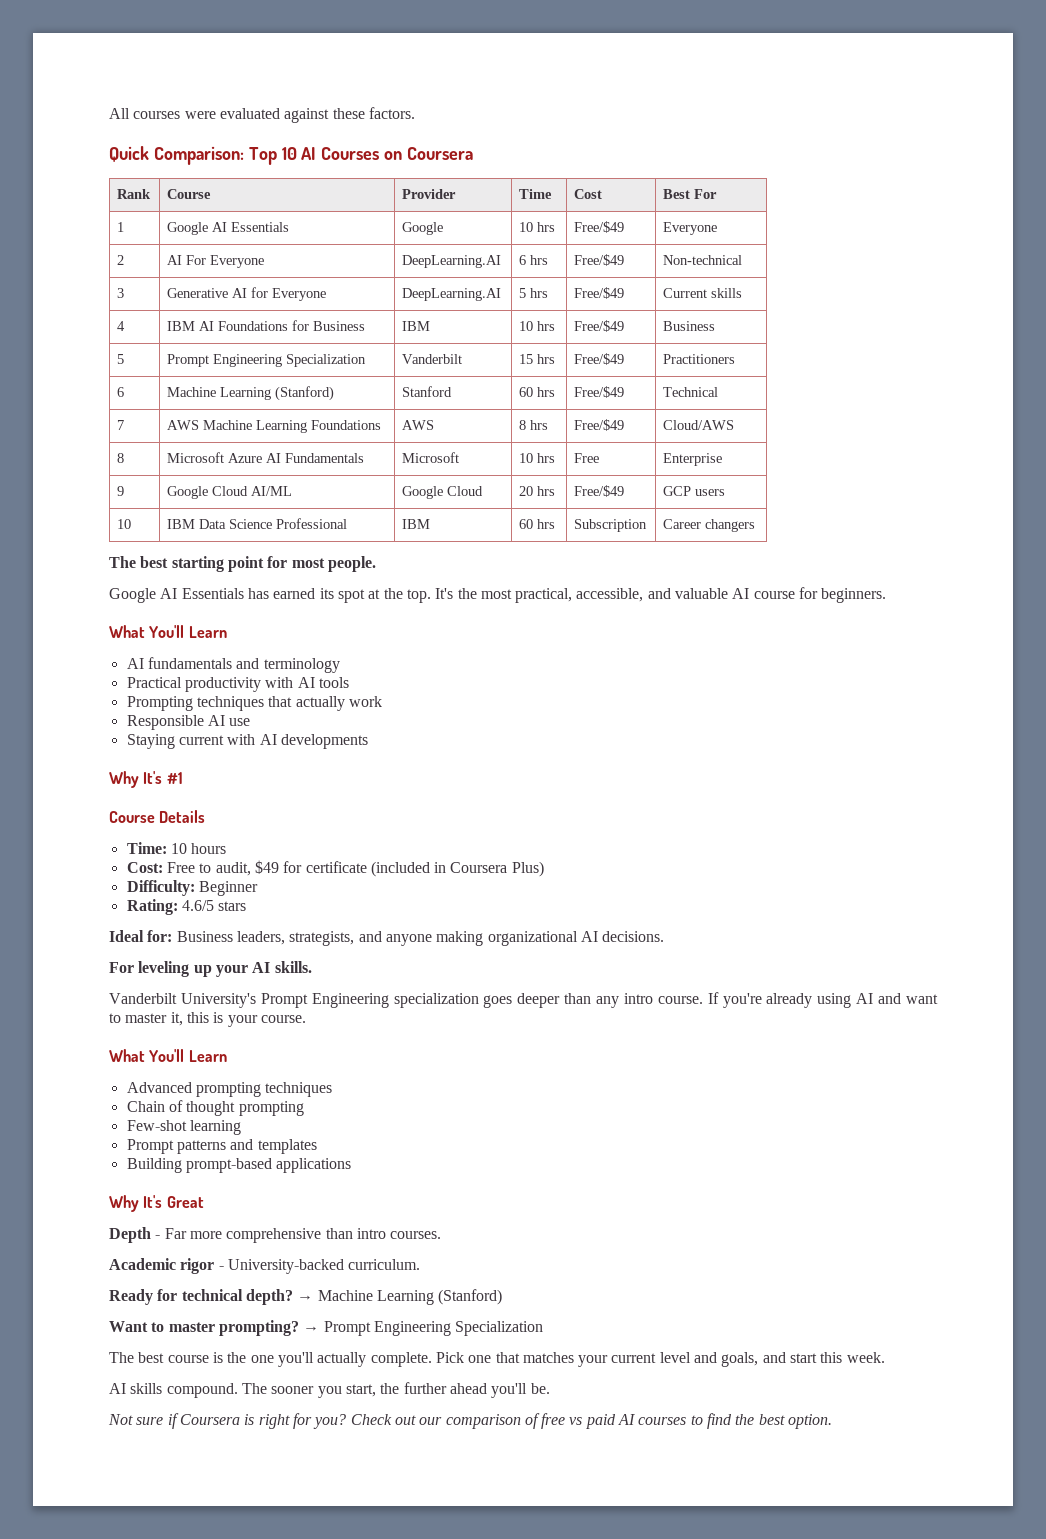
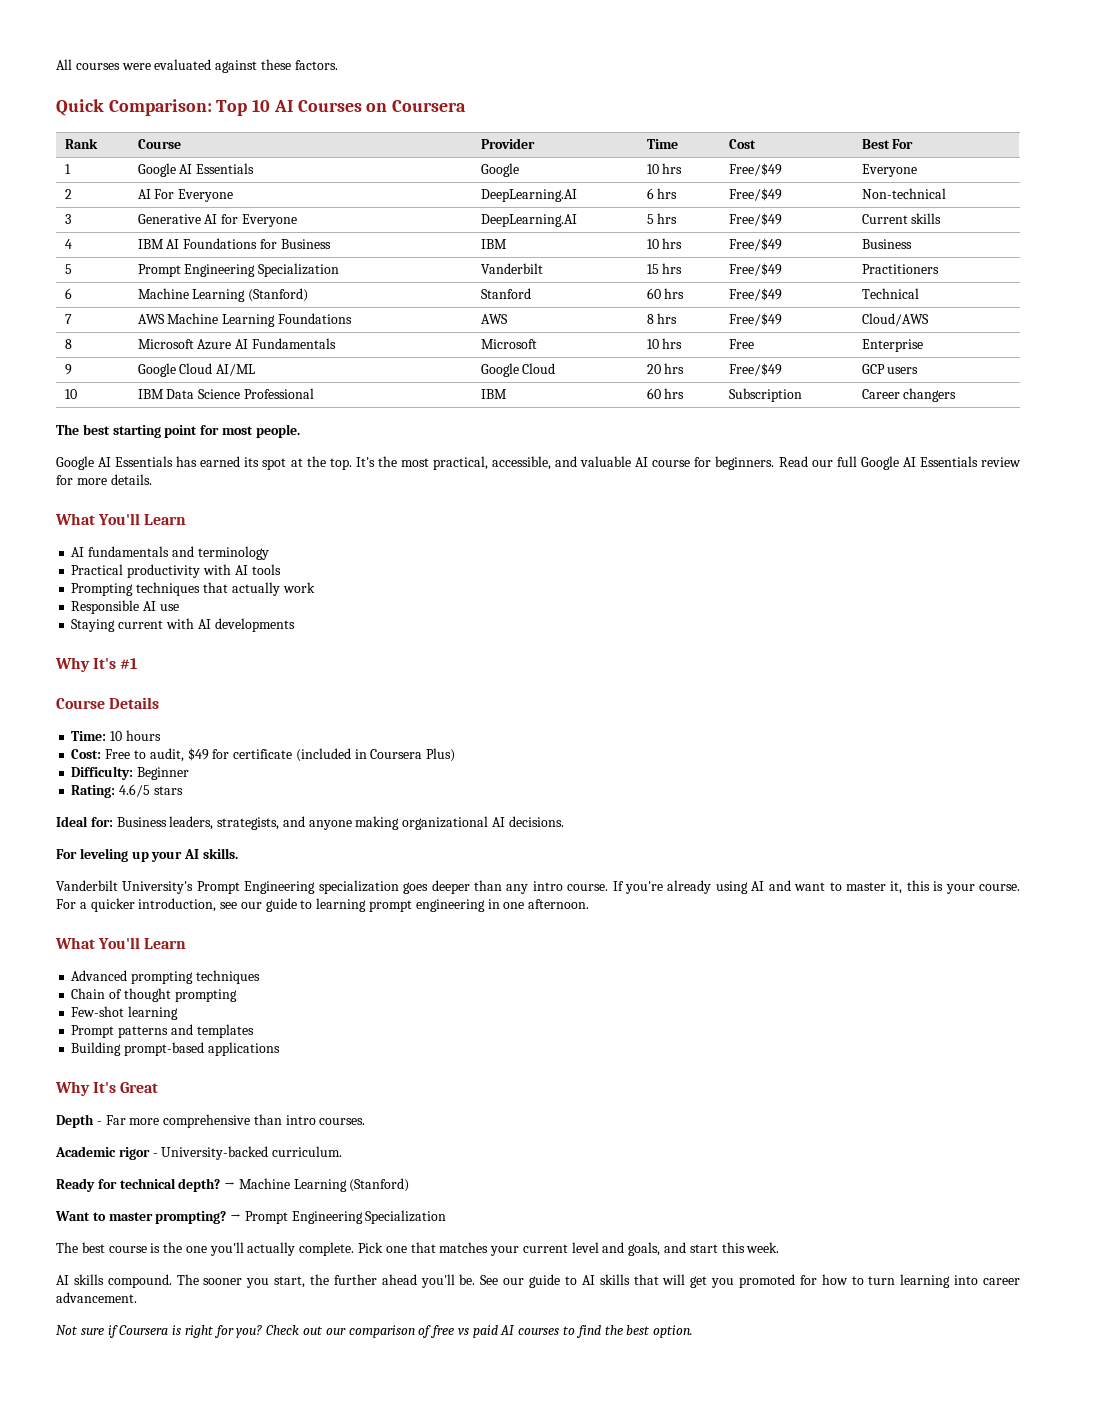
(887, 595) none -> [778,456,1021,470] [56,474,152,485] Read our full Google AI Essentials review for more details.
(306, 1019) none -> [56,898,590,912] For a quicker introduction, see our guide to learning prompt engineering in one afternoon.
(550, 1388) none -> [480,1274,1020,1288] [56,1292,137,1303] See our guide to AI skills that will get you promoted for how to turn learning into career advancement.

